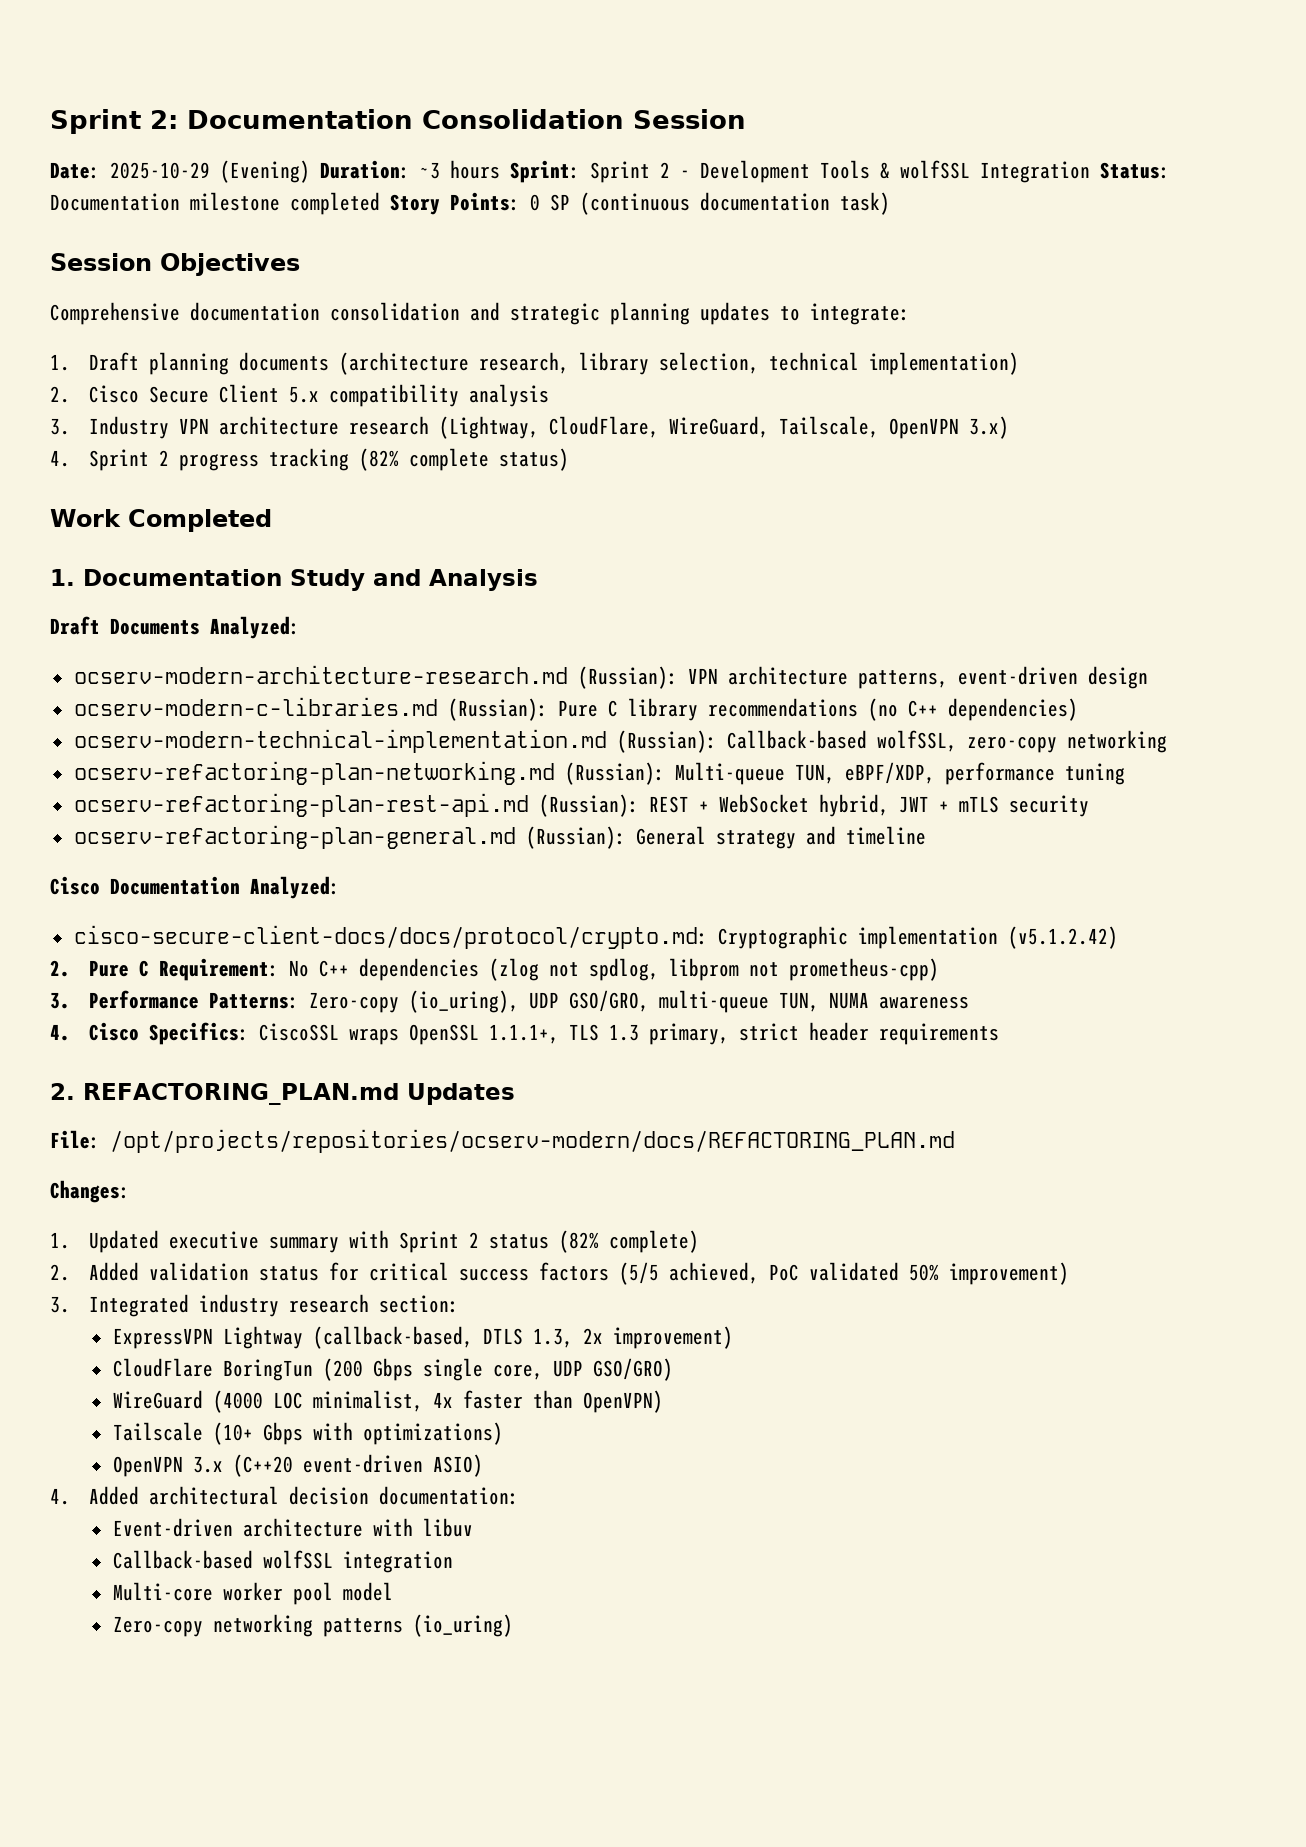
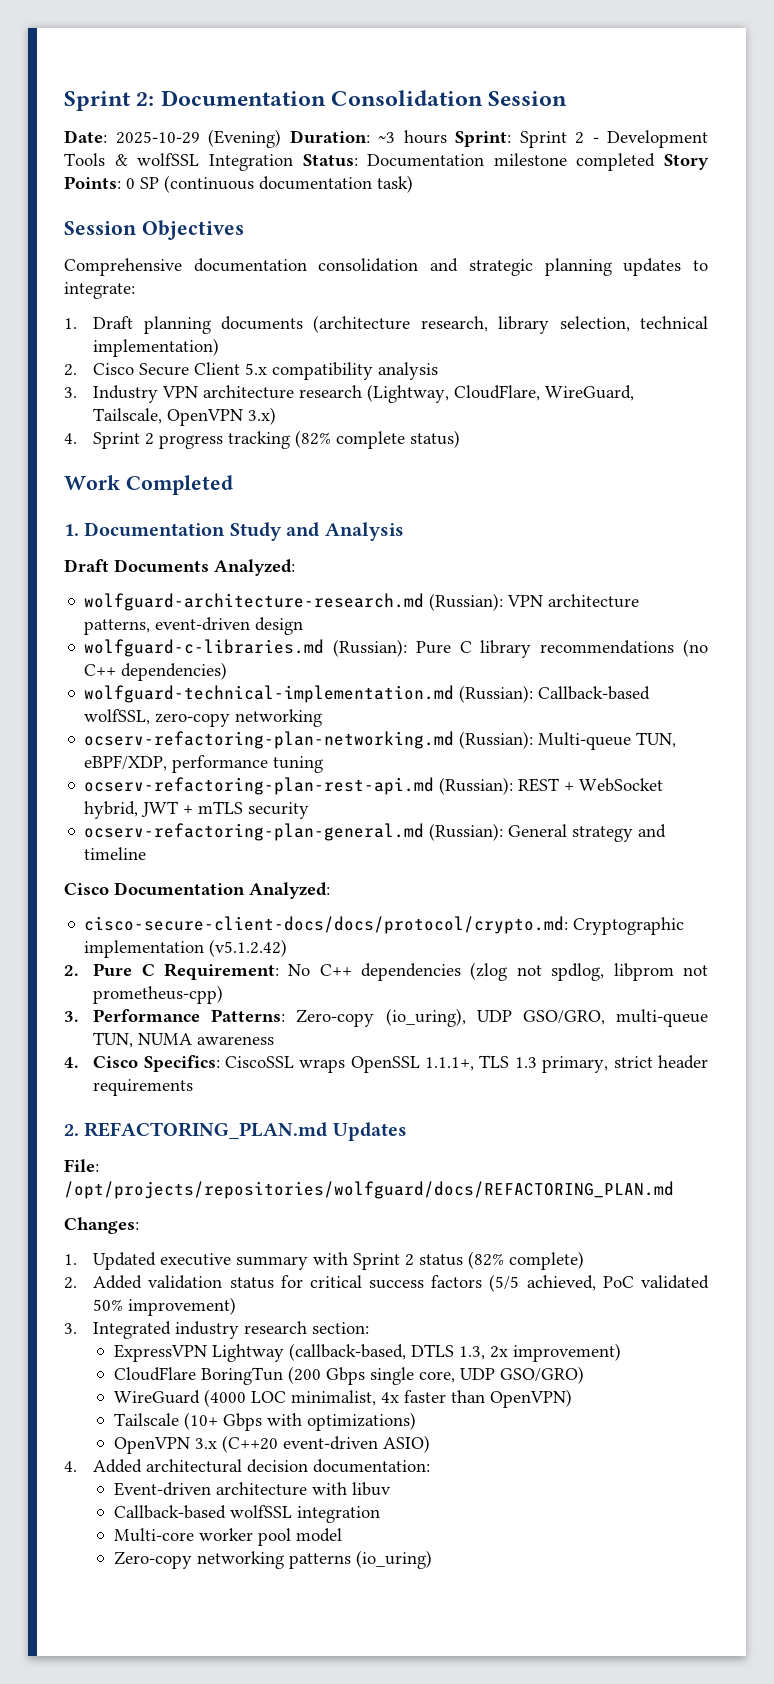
[73,665,568,684] ocserv-modern-architecture-research.md -> [84,593,425,611] wolfguard-architecture-research.md
[73,697,438,716] ocserv-modern-c-libraries.md -> [84,639,325,657] wolfguard-c-libraries.md
[73,729,607,753] ocserv-modern-technical-implementation.md -> [84,685,455,703] wolfguard-technical-implementation.md
[110,1129,955,1153] /opt/projects/repositories/ocserv-modern/docs/REFACTORING_PLAN.md -> [64,1181,674,1199] /opt/projects/repositories/wolfguard/docs/REFACTORING_PLAN.md

